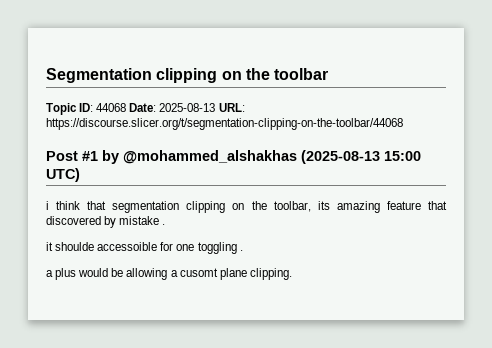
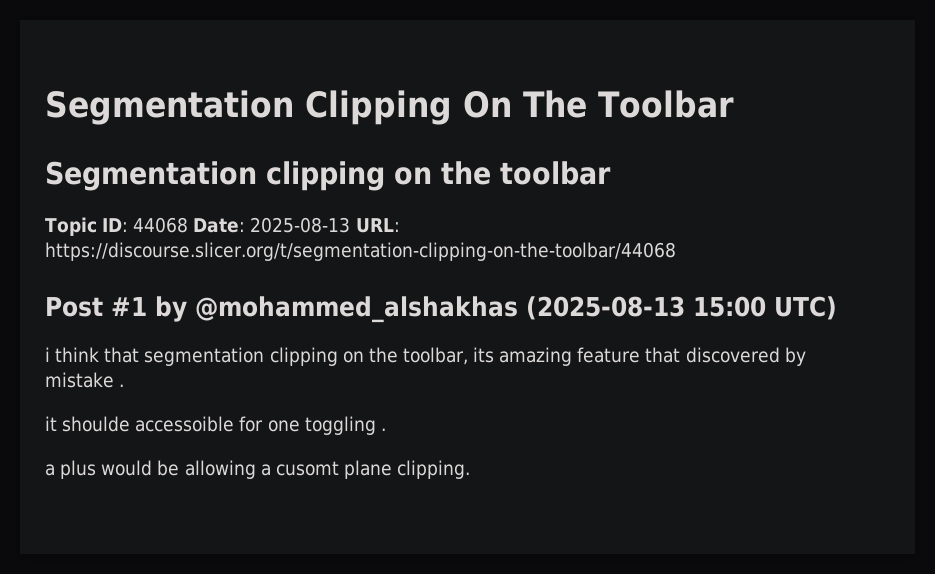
[46,68,152,83] Segmentation -> [45,90,734,125] [45,161,257,191] Segmentation Clipping On The Toolbar // Segmentation

